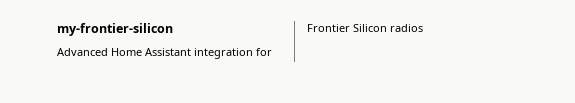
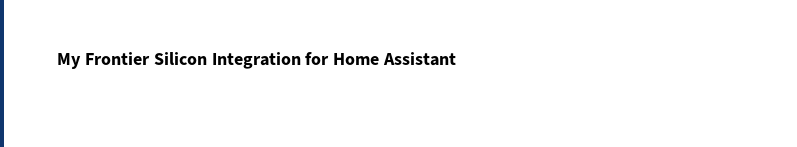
[57,23,173,36] [57,48,272,59] [307,24,423,32] my-frontier-silicon // Advanced Home Assistant integration for Frontier Silicon radios -> [57,52,457,69] My Frontier Silicon Integration for Home Assistant

